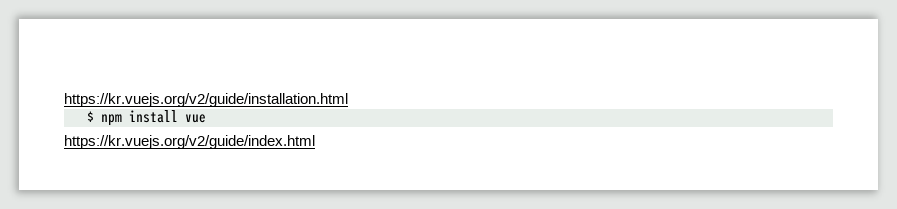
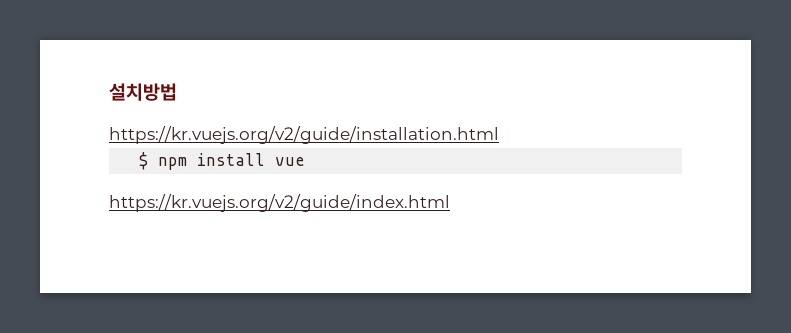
(64, 100) none -> [109,83,177,101] 설치방법 //

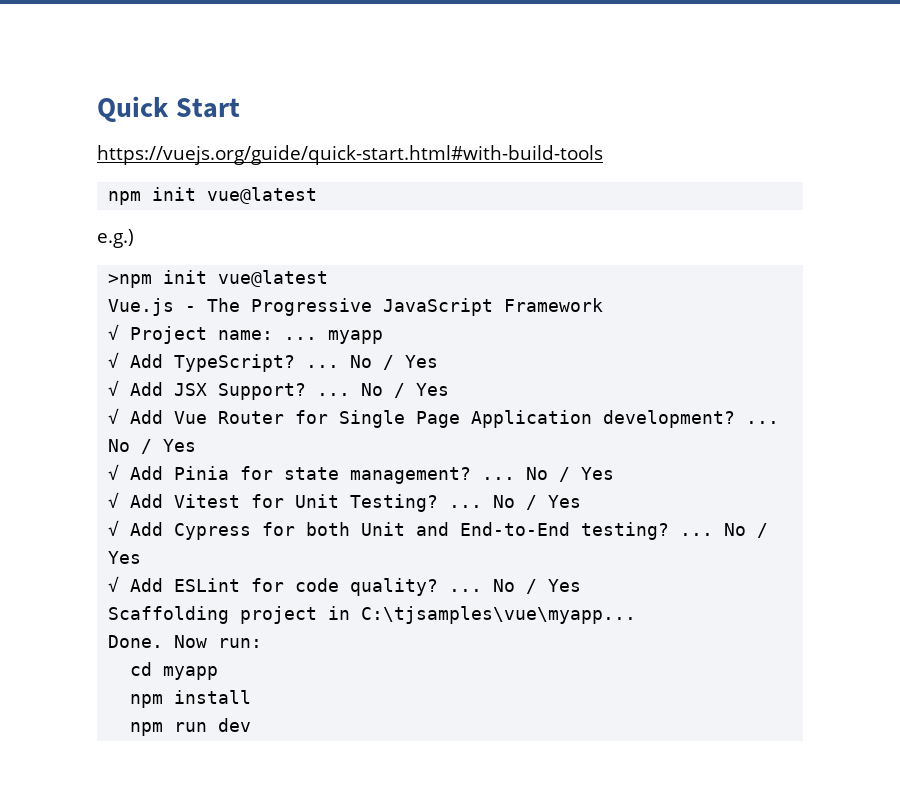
[109,83,177,101] [109,126,499,144] [139,152,149,170] 설치방법 // https://kr.vuejs.org/v2/guide/installation.html // $ -> [97,96,240,122] [97,145,603,165] [108,187,318,205] [97,229,134,248] [108,270,329,288] [108,298,604,316] [108,324,384,344] [108,352,439,372] [108,380,450,400] [108,408,780,428] [108,439,197,454] [108,464,615,484] [108,492,582,512] [108,520,769,540] [108,551,142,564] [108,576,582,596] [108,606,637,624] [108,635,263,648] [130,662,219,680] Quick Start // https://vuejs.org/guide/quick-start.html#with-build-tools // npm init vue@latest // e.g.) // >npm init vue@latest // Vue.js - The Progressive JavaScript Framework // √ Project name: ... myapp // √ Add TypeScript? ... No / Yes // √ Add JSX Support? ... No / Yes // √ Add Vue Router for Single Page Application development? ... No / Yes // √ Add Pinia for state management? ... No / Yes // √ Add Vitest for Unit Testing? ... No / Yes // √ Add Cypress for both Unit and End-to-End testing? ... No / Yes // √ Add ESLint for code quality? ... No / Yes // Scaffolding project in C:\tjsamples\vue\myapp... // Done. Now run: // cd myapp //
[275,157,306,166] [109,194,450,212] vue // https://kr.vuejs.org/v2/guide/index.html -> [130,718,252,736] // npm run dev

